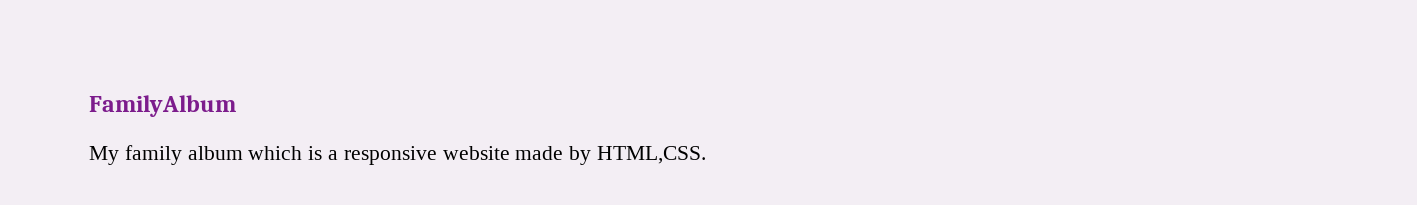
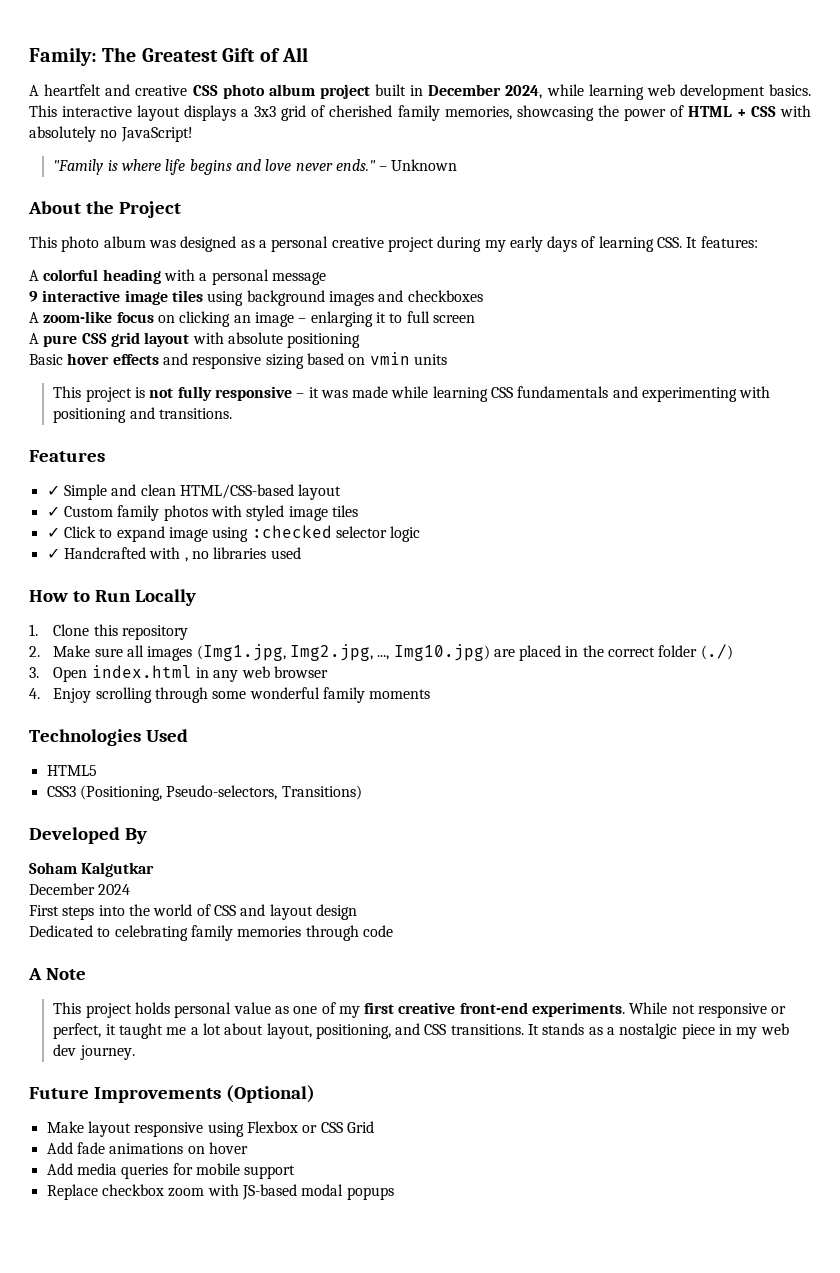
[89,95,236,117] [89,145,707,165] FamilyAlbum // My family album which is a responsive website made by HTML,CSS. -> [29,47,308,66] [29,84,811,100] [29,105,811,121] [29,126,193,142] [53,159,458,175] [28,201,181,218] [29,236,758,252] [29,269,326,285] [29,290,483,306] [29,311,475,327] [29,332,361,348] [29,352,447,369] [53,386,771,402] [53,407,232,423] [29,450,105,462] [46,484,342,500] [46,505,358,521] [46,525,421,542] [46,547,301,562] [29,589,196,606] [29,624,188,640] [29,644,733,661] [29,665,328,682] [29,687,431,703] [29,729,188,746] [46,765,97,776] [46,785,362,801] [29,827,147,844] [29,862,155,877] [29,883,131,895] [29,904,357,920] [29,925,393,941] [28,968,86,980] [53,1002,787,1018] [53,1023,789,1039] [53,1044,135,1060] [29,1085,315,1103] [46,1121,374,1137] [46,1142,248,1154] [46,1163,296,1179] [46,1184,394,1200] Family: The Greatest Gift of All // A heartfelt and creative CSS photo album project built in December 2024, while learning web development basics. This interactive layout displays a 3x3 grid of cherished family memories, showcasing the power of HTML + CSS with absolutely no JavaScript! // "Family is where life begins and love never ends." – Unknown // About the Project // This photo album was designed as a personal creative project during my early days of learning CSS. It features: // A colorful heading with a personal message // 9 interactive image tiles using background images and checkboxes // A zoom-like focus on clicking an image – enlarging it to full screen // A pure CSS grid layout with absolute positioning // Basic hover effects and responsive sizing based on vmin units // This project is not fully responsive – it was made while learning CSS fundamentals and experimenting with positioning and transitions. // Features // ✓ Simple and clean HTML/CSS-based layout // ✓ Custom family photos with styled image tiles // ✓ Click to expand image using :checked selector logic // ✓ Handcrafted with , no libraries used // How to Run Locally // 1. Clone this repository // 2. Make sure all images (Img1.jpg, Img2.jpg, ..., Img10.jpg) are placed in the correct folder (./) // 3. Open index.html in any web browser // 4. Enjoy scrolling through some wonderful family moments // Technologies Used // HTML5 // CSS3 (Positioning, Pseudo-selectors, Transitions) // Developed By // Soham Kalgutkar // December 2024 // First steps into the world of CSS and layout design // Dedicated to celebrating family memories through code // A Note // This project holds personal value as one of my first creative front-end experiments. While not responsive or perfect, it taught me a lot about layout, positioning, and CSS transitions. It stands as a nostalgic piece in my web dev journey. // Future Improvements (Optional) // Make layout responsive using Flexbox or CSS Grid // Add fade animations on hover // Add media queries for mobile support // Replace checkbox zoom with JS-based modal popups

